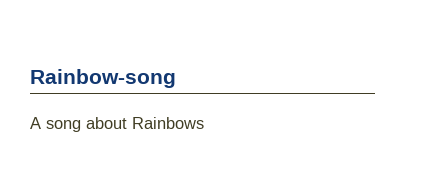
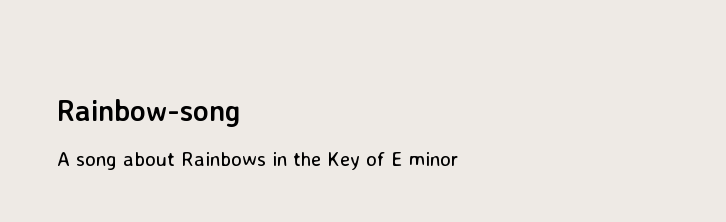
(204, 123) none -> [272,152,458,170] in the Key of E minor

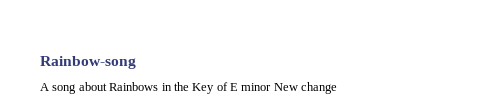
(458, 159) none -> [273,82,338,94] New change

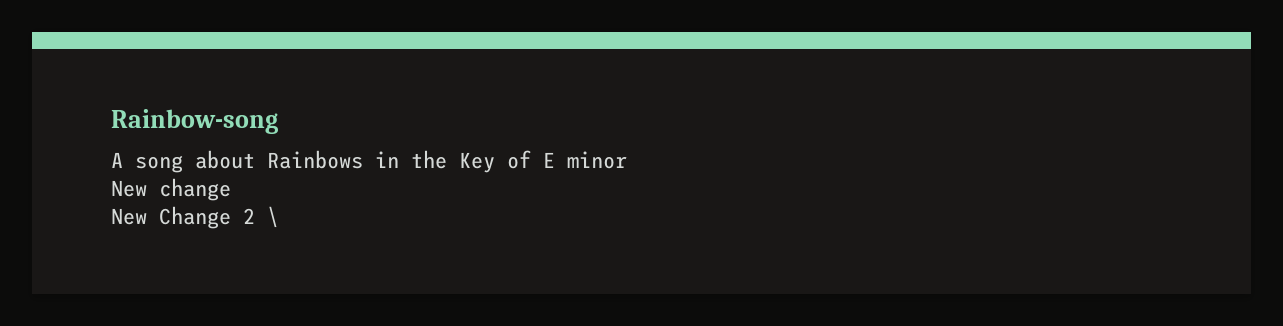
(272, 87) none -> (627, 160) //
(338, 88) none -> [111,206,279,229] // New Change 2 \

